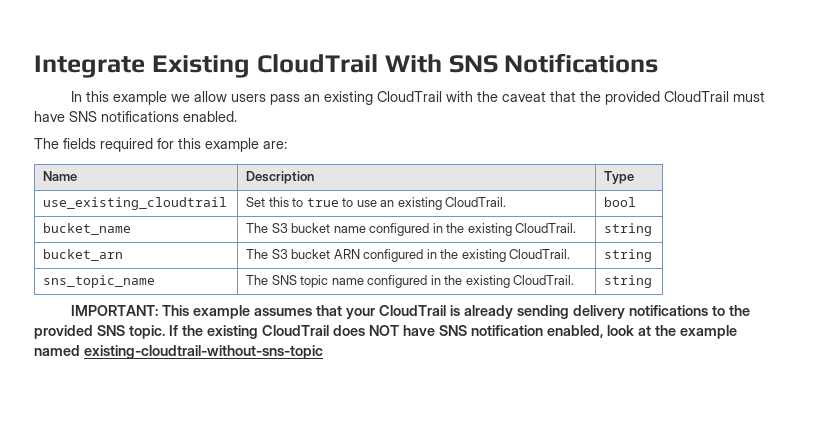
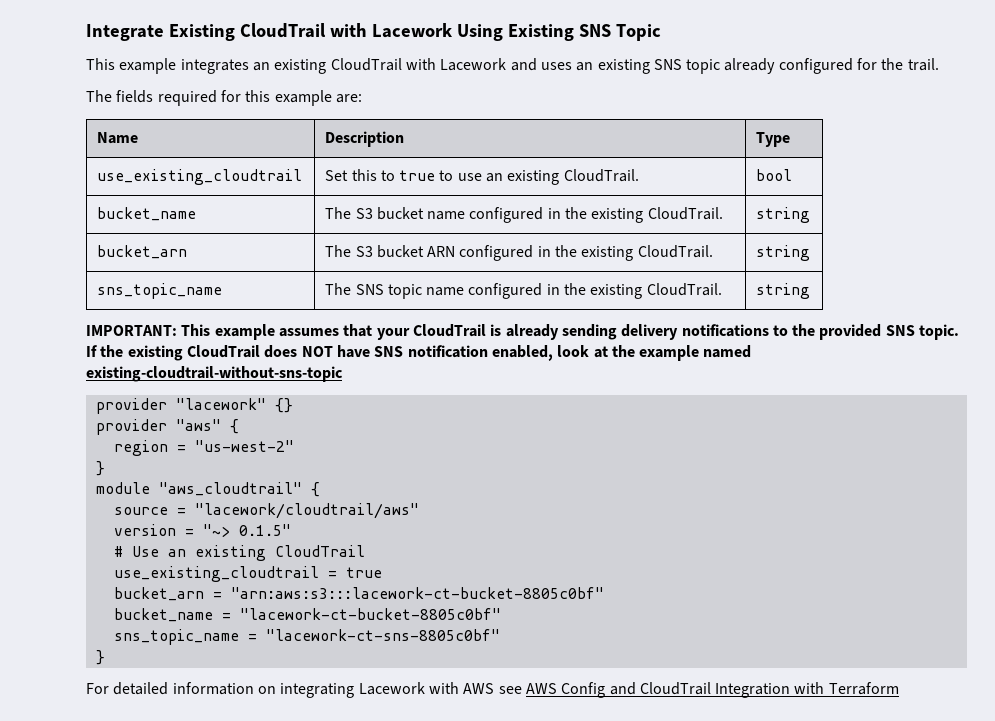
[384,53,659,73] [71,91,766,105] [34,111,237,122] With SNS Notifications // In this example we allow users pass an existing CloudTrail with the caveat that the provided CloudTrail must have SNS notifications enabled. -> [329,23,661,41] [86,58,939,74] with Lacework Using Existing SNS Topic // This example integrates an existing CloudTrail with Lacework and uses an existing SNS topic already configured for the trail.
(323, 352) none -> [95,398,293,414] [95,419,239,435] [113,440,294,456] [95,461,105,476] [95,482,320,497] [113,503,419,519] [113,524,291,537] [113,545,365,561] [113,566,382,582] [113,587,604,601] [113,608,501,622] [113,629,500,645] [95,650,105,665] [86,682,899,698] // provider "lacework" {} // provider "aws" { // region = "us-west-2" // } // module "aws_cloudtrail" { // source = "lacework/cloudtrail/aws" // version = "~> 0.1.5" // # Use an existing CloudTrail // use_existing_cloudtrail = true // bucket_arn = "arn:aws:s3:::lacework-ct-bucket-8805c0bf" // bucket_name = "lacework-ct-bucket-8805c0bf" // sns_topic_name = "lacework-ct-sns-8805c0bf" // } // For detailed information on integrating Lacework with AWS see AWS Config and CloudTrail Integration with Terraform

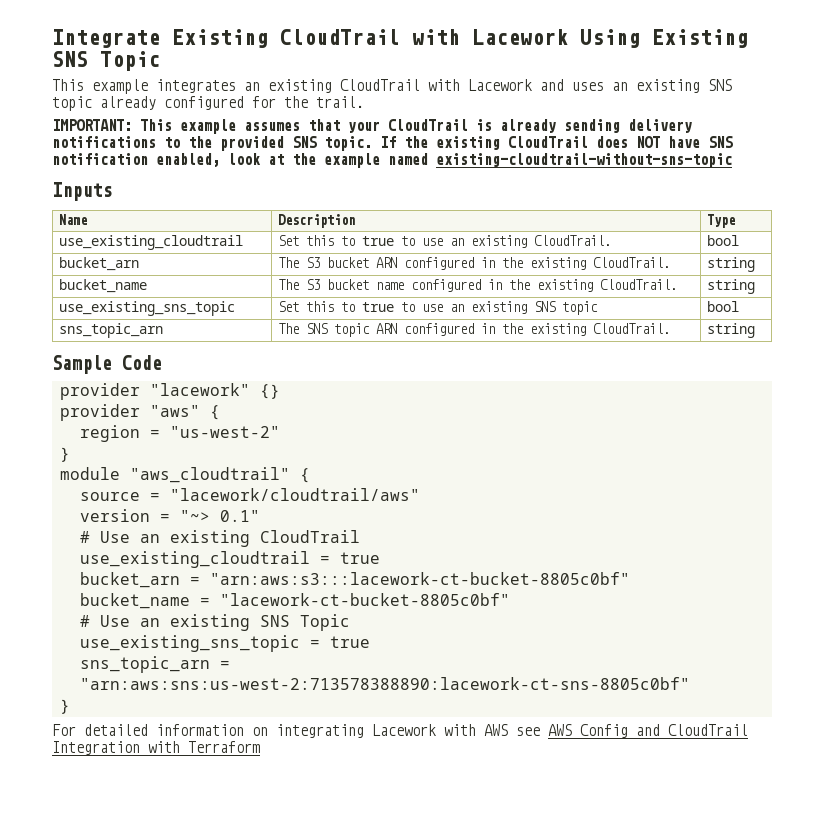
[86,90,362,106] [97,132,139,144] [325,131,405,147] [756,132,791,147] [97,169,303,185] [325,169,639,185] [756,169,793,181] [97,207,197,221] [325,207,723,223] [756,207,811,223] [97,245,188,259] [325,245,713,261] [756,245,811,261] [97,283,223,299] [325,283,722,299] [756,283,811,299] // The fields required for this example are: // Name | Description | Type // use_existing_cloudtrail | Set this to true to use an existing CloudTrail. | bool // bucket_name | The S3 bucket name configured in the existing CloudTrail. | string // bucket_arn | The S3 bucket ARN configured in the existing CloudTrail. | string // sns_topic_name | The SNS topic name configured in the existing CloudTrail. | string -> (364, 102) none
(343, 374) none -> [52,182,112,201] [59,214,88,225] [278,214,356,228] [707,214,736,228] [59,235,244,250] [278,235,612,248] [707,235,740,246] [59,257,140,271] [278,257,671,270] [707,257,756,272] [59,279,148,293] [278,279,678,292] [707,279,756,294] [59,301,236,316] [278,301,599,315] [707,301,740,312] [59,323,164,338] [278,323,671,337] [707,323,756,338] [52,355,162,374] // Inputs // Name | Description | Type // use_existing_cloudtrail | Set this to true to use an existing CloudTrail. | bool // bucket_arn | The S3 bucket ARN configured in the existing CloudTrail. | string // bucket_name | The S3 bucket name configured in the existing CloudTrail. | string // use_existing_sns_topic | Set this to true to use an existing SNS topic | bool // sns_topic_arn | The SNS topic ARN configured in the existing CloudTrail. | string // Sample Code
[238,524,291,536] 0.1.5" -> [219,510,260,522] 0.1"
[113,629,500,645] sns_topic_name = "lacework-ct-sns-8805c0bf" -> [79,614,350,631] [79,635,370,652] [79,656,230,673] [79,677,690,690] # Use an existing SNS Topic // use_existing_sns_topic = true // sns_topic_arn = "arn:aws:sns:us-west-2:713578388890:lacework-ct-sns-8805c0bf"

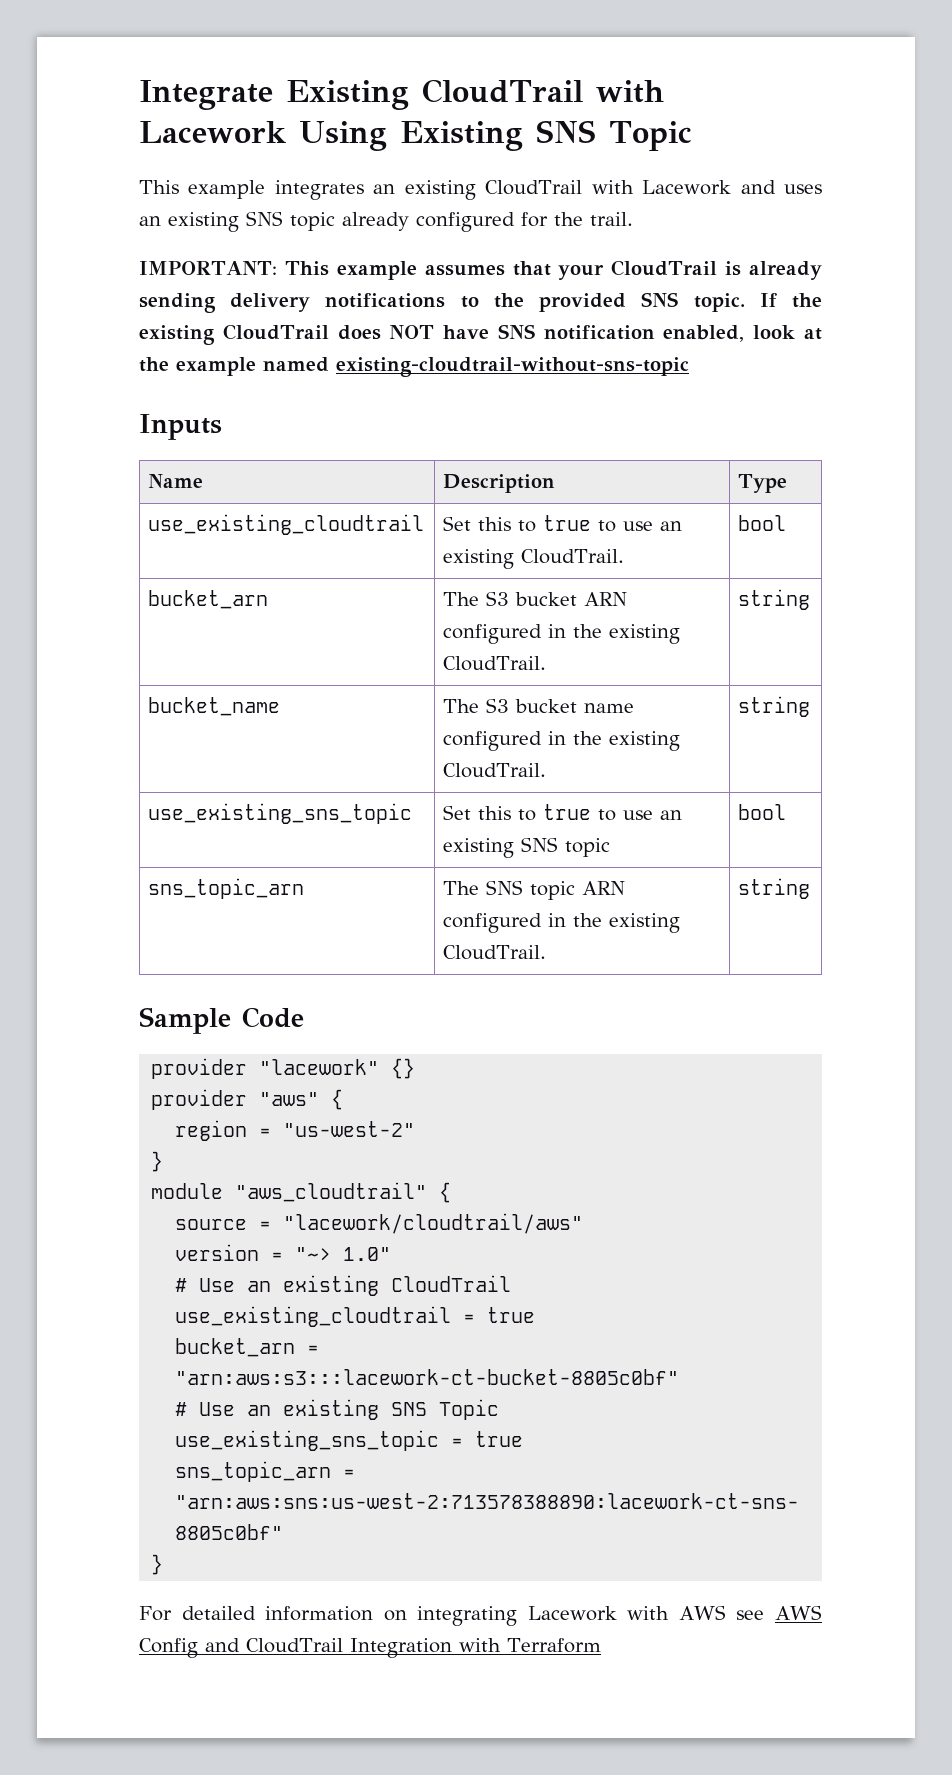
[219,510,260,522] 0.1" -> [343,1247,392,1261] 1.0"
[79,593,510,609] // bucket_name = "lacework-ct-bucket-8805c0bf" -> (680, 1377) none

